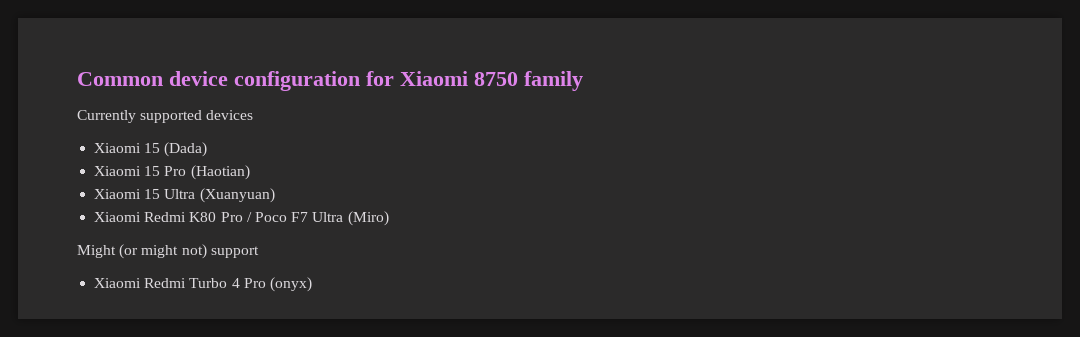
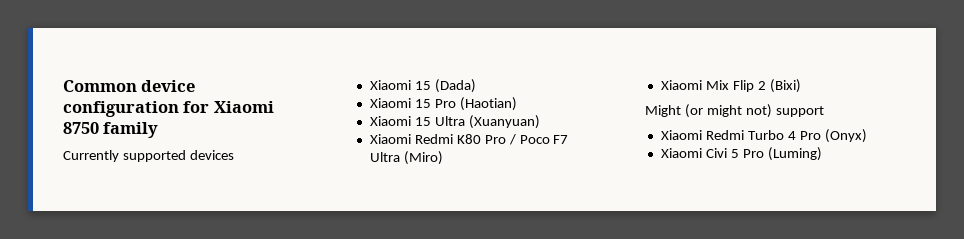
(389, 218) none -> [660,79,801,93] // Xiaomi Mix Flip 2 (Bixi)
[269,277,312,292] (onyx) -> [824,129,867,143] [660,147,822,161] (Onyx) // Xiaomi Civi 5 Pro (Luming)

